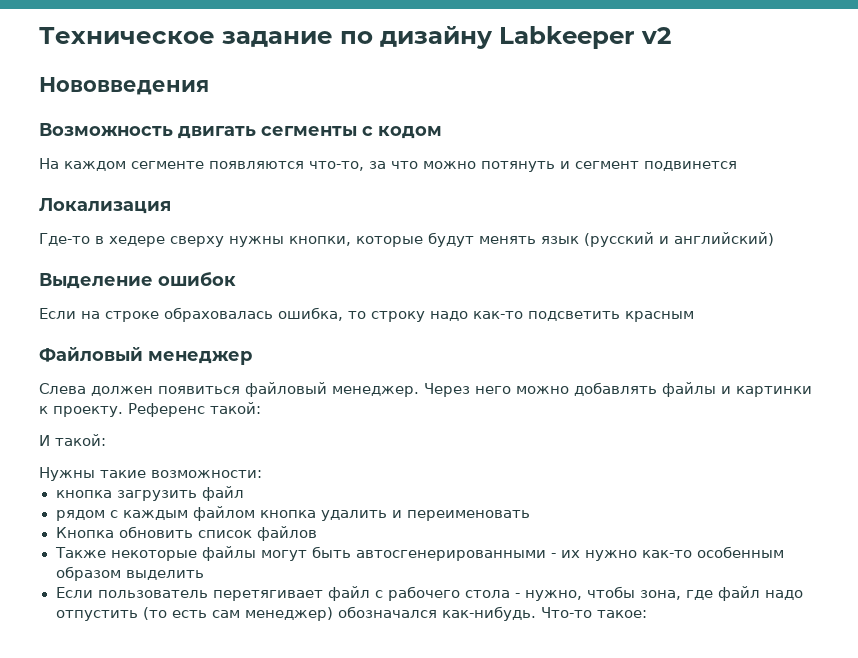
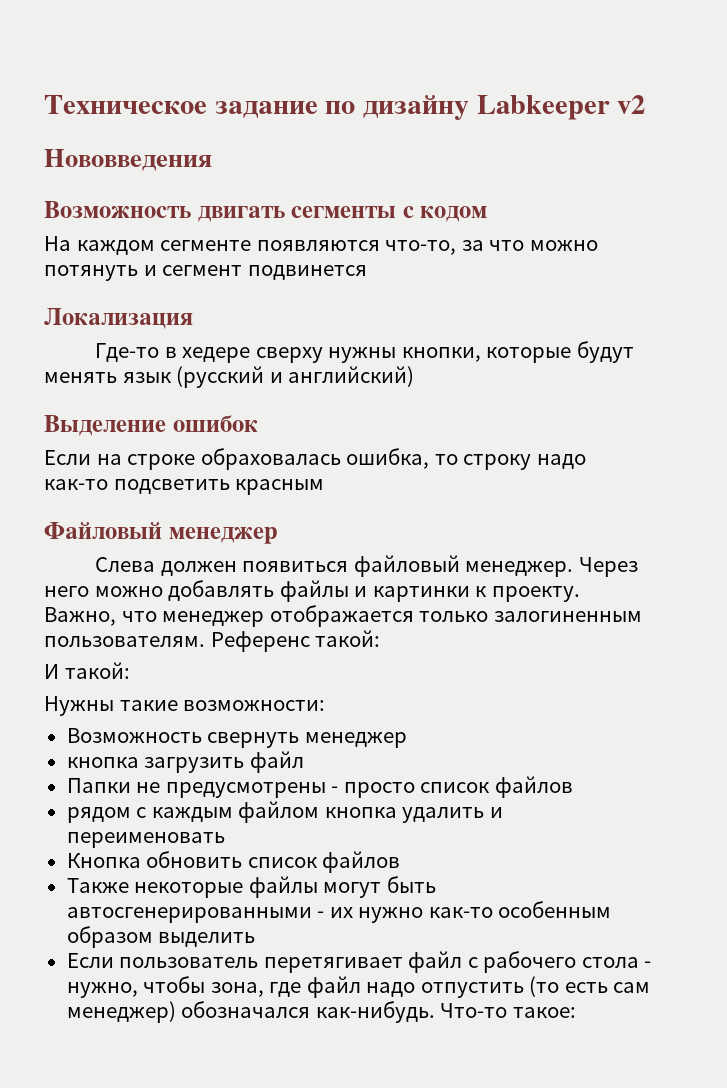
(123, 411) none -> [44,605,642,627] [44,636,205,647] Важно, что менеджер отображается только залогиненным пользователям.
(262, 474) none -> [66,728,407,748] // Возможность свернуть менеджер
(244, 493) none -> [66,776,573,798] // Папки не предусмотрены - просто список файлов

